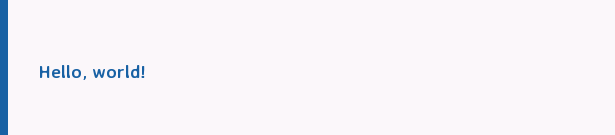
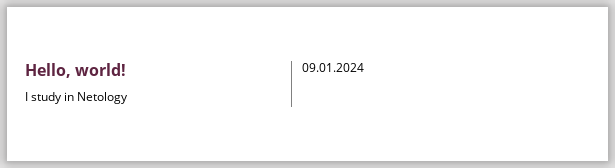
(146, 71) none -> [25,92,129,104] [302,63,364,72] // I study in Netology // 09.01.2024

